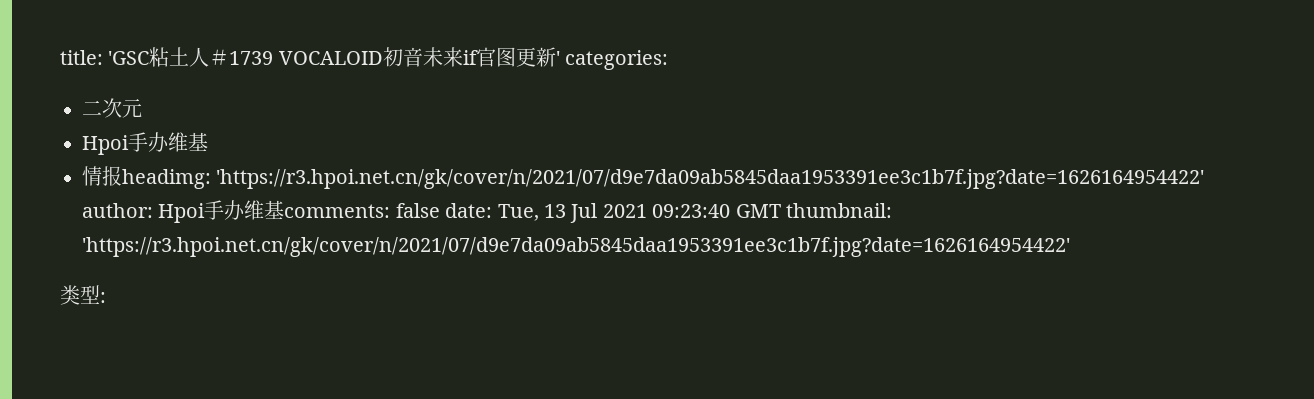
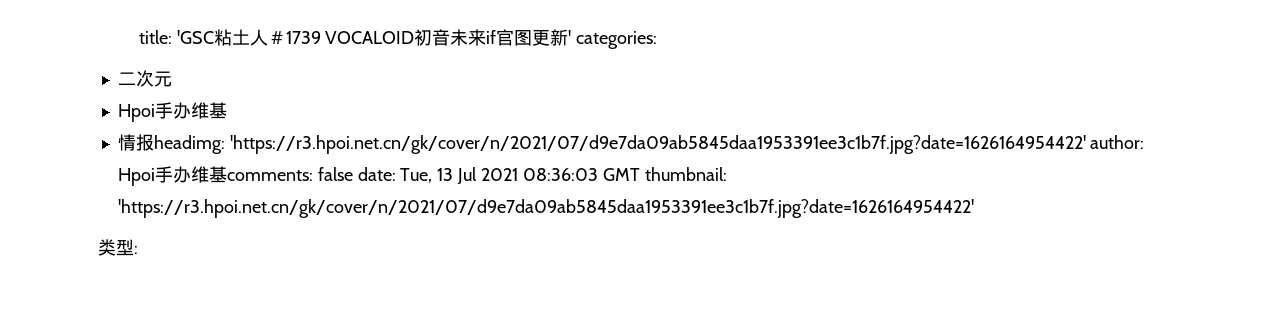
[652,204,731,218] 09:23:40 -> [522,168,598,181] 08:36:03

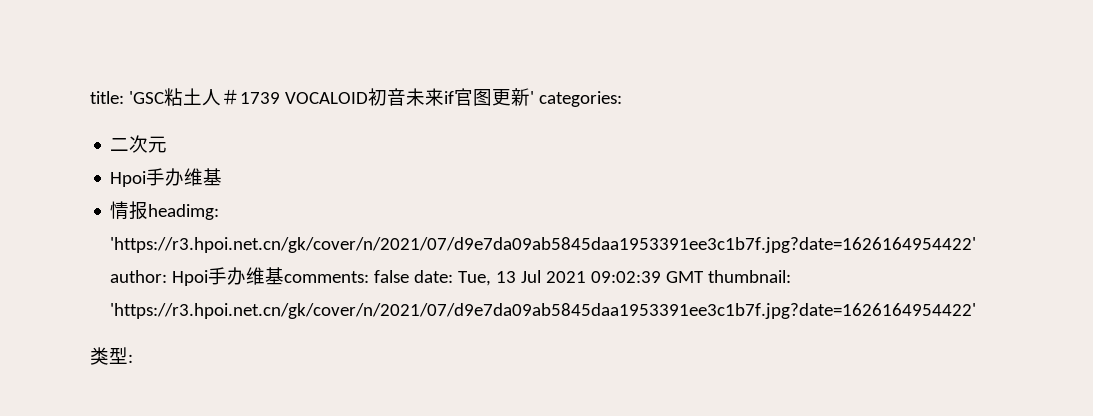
[522,168,598,181] 08:36:03 -> [591,271,662,283] 09:02:39

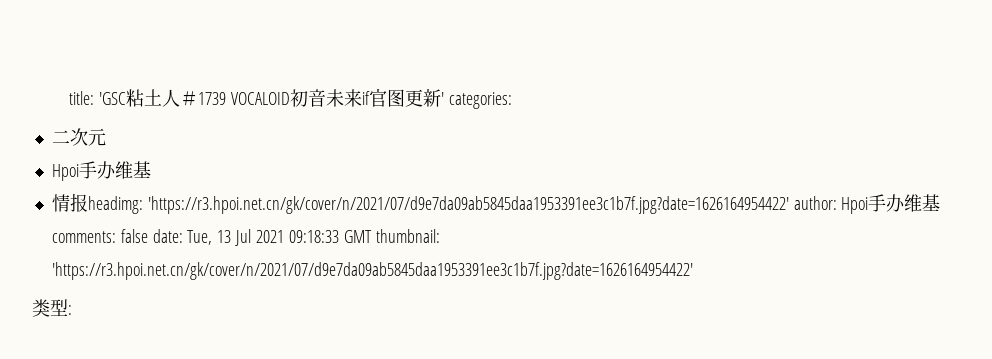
[591,271,662,283] 09:02:39 -> [288,230,339,243] 09:18:33

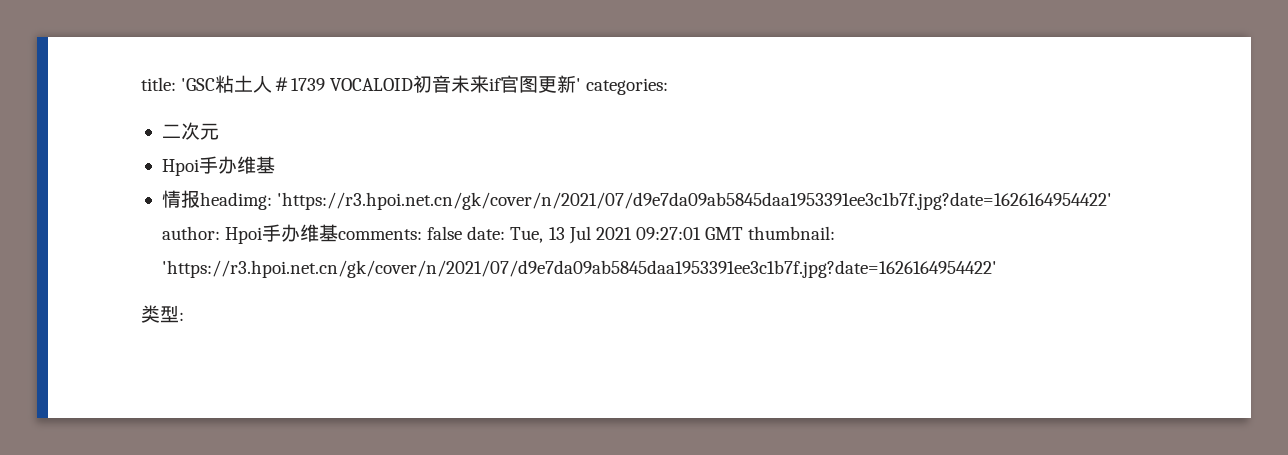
[288,230,339,243] 09:18:33 -> [635,227,701,240] 09:27:01

